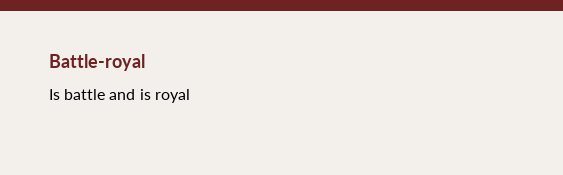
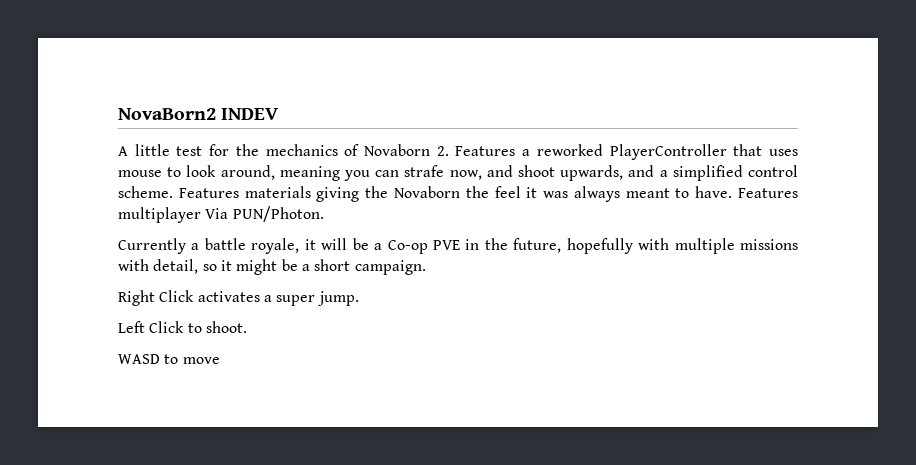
[49,54,145,71] [49,89,190,103] Battle-royal // Is battle and is royal -> [118,108,280,120] [118,144,798,160] [118,165,798,181] [118,186,799,202] [118,206,324,223] [118,238,798,254] [118,259,426,275] [118,290,359,306] [118,321,247,333] [118,354,220,364] NovaBorn2 INDEV // A little test for the mechanics of Novaborn 2. Features a reworked PlayerController that uses mouse to look around, meaning you can strafe now, and shoot upwards, and a simplified control scheme. Features materials giving the Novaborn the feel it was always meant to have. Features multiplayer Via PUN/Photon. // Currently a battle royale, it will be a Co-op PVE in the future, hopefully with multiple missions with detail, so it might be a short campaign. // Right Click activates a super jump. // Left Click to shoot. // WASD to move

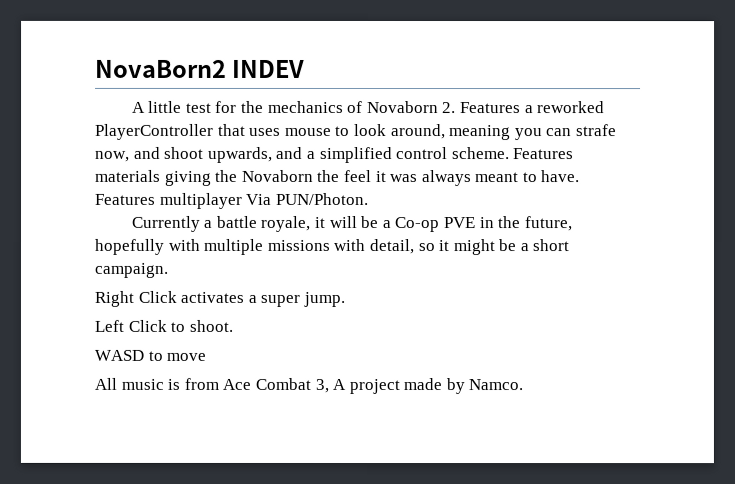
(220, 360) none -> [94,377,524,395] // All music is from Ace Combat 3, A project made by Namco.

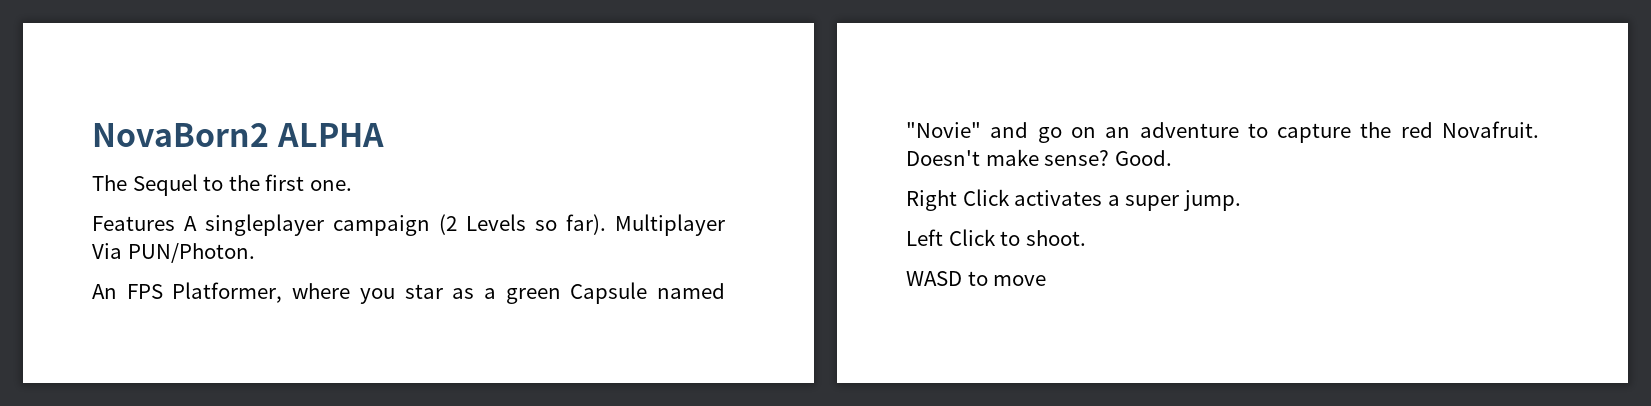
[232,59,306,78] [131,100,606,114] [95,123,617,141] [95,146,575,164] [95,169,581,187] [95,192,369,209] [131,215,573,233] [94,238,571,256] [94,262,168,278] INDEV // A little test for the mechanics of Novaborn 2. Features a reworked PlayerController that uses mouse to look around, meaning you can strafe now, and shoot upwards, and a simplified control scheme. Features materials giving the Novaborn the feel it was always meant to have. Features multiplayer Via PUN/Photon. // Currently a battle royale, it will be a Co-op PVE in the future, hopefully with multiple missions with detail, so it might be a short campaign. -> [276,123,384,147] [92,174,352,196] [92,214,725,236] [92,243,255,263] [92,282,725,304] [906,121,1539,143] [906,149,1172,166] ALPHA // The Sequel to the first one. // Features A singleplayer campaign (2 Levels so far). Multiplayer Via PUN/Photon. // An FPS Platformer, where you star as a green Capsule named "Novie" and go on an adventure to capture the red Novafruit. Doesn't make sense? Good.
[94,377,524,395] // All music is from Ace Combat 3, A project made by Namco. -> (1047, 280) none

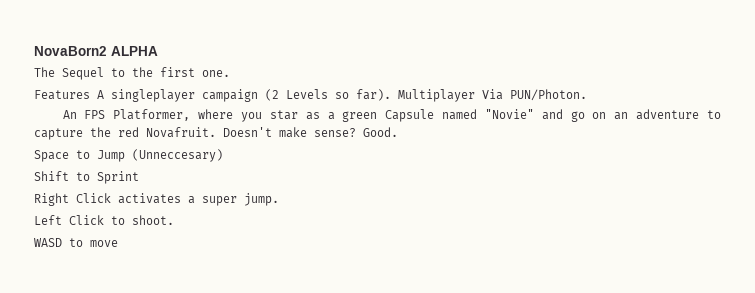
(1172, 158) none -> [34,149,223,162] [34,171,139,184] // Space to Jump (Unneccesary) // Shift to Sprint

